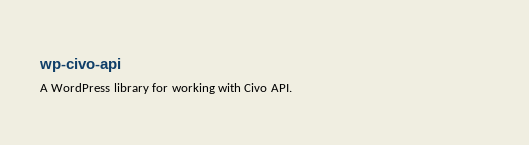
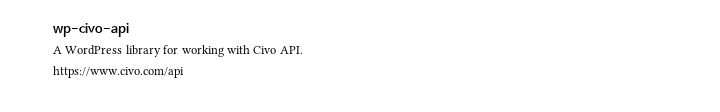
(292, 88) none -> [53,66,184,78] // https://www.civo.com/api

